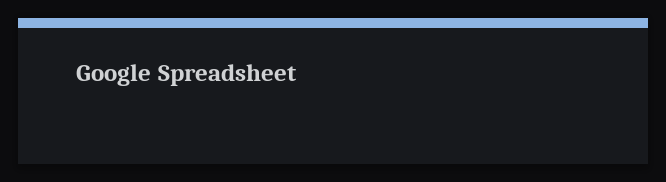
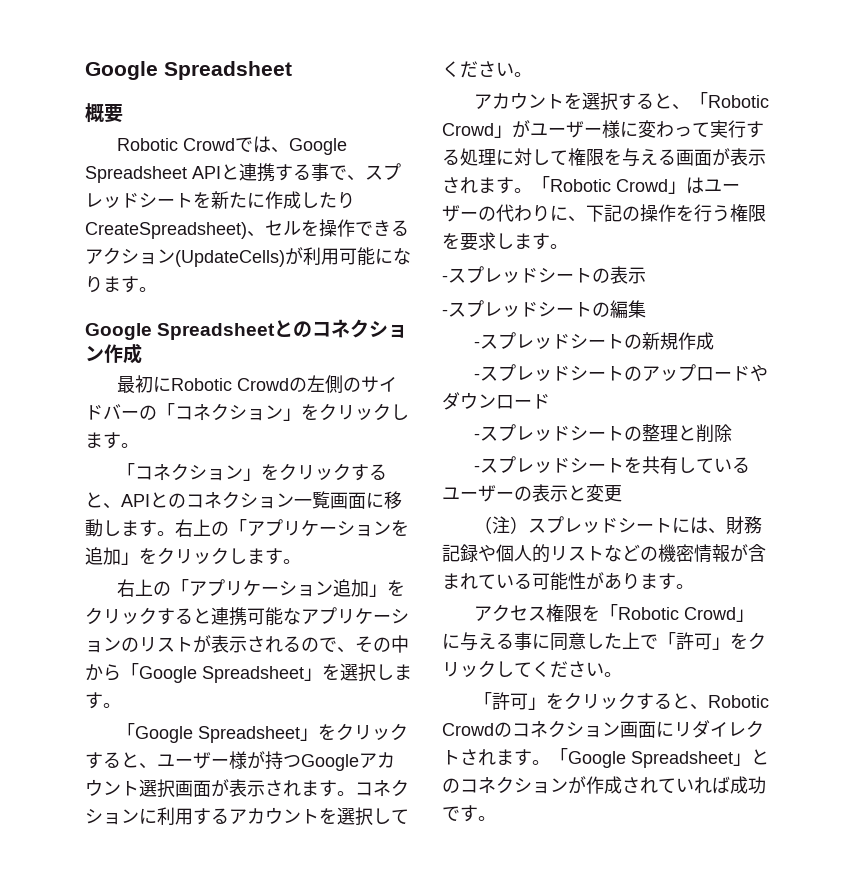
[76,64,297,86] Google Spreadsheet -> [85,61,292,80] [85,103,123,123] [116,136,347,155] [85,163,401,183] [85,191,355,209] [85,219,409,239] [85,247,411,267] [85,276,157,293] [85,319,408,340] [85,343,142,364] [116,375,397,393] [85,403,409,421] [85,432,139,449] [116,463,387,481] [85,491,402,509] [85,519,409,537] [85,547,301,565] [116,579,405,597] [85,607,409,626] [85,635,409,653] [85,663,412,683] [85,692,121,709] [116,723,408,743] [85,751,395,771] [85,779,409,798] [85,807,409,826] [442,61,532,78] [473,92,769,111] [442,120,764,138] [442,148,766,167] [442,176,740,194] [442,204,766,222] [442,232,568,251] [442,266,646,284] [442,300,646,319] [473,332,714,350] [473,364,768,382] [442,392,550,410] [473,424,732,442] [473,456,750,475] [442,484,622,502] [473,516,762,534] [442,544,766,563] [442,572,694,591] [473,604,754,622] [442,632,766,651] [442,660,622,678] [473,692,769,710] [442,720,764,738] [442,748,769,768] [442,776,766,794] [442,805,496,822] Google Spreadsheet // 概要 // Robotic Crowdでは、Google Spreadsheet APIと連携する事で、スプレッドシートを新たに作成したりCreateSpreadsheet)、セルを操作できるアクション(UpdateCells)が利用可能になります。 // Google Spreadsheetとのコネクション作成 // 最初にRobotic Crowdの左側のサイドバーの「コネクション」をクリックします。 // 「コネクション」をクリックすると、APIとのコネクション一覧画面に移動します。右上の「アプリケーションを追加」をクリックします。 // 右上の「アプリケーション追加」をクリックすると連携可能なアプリケーションのリストが表示されるので、その中から「Google Spreadsheet」を選択します。 // 「Google Spreadsheet」をクリックすると、ユーザー様が持つGoogleアカウント選択画面が表示されます。コネクションに利用するアカウントを選択してください。 // アカウントを選択すると、「Robotic Crowd」がユーザー様に変わって実行する処理に対して権限を与える画面が表示されます。「Robotic Crowd」はユーザーの代わりに、下記の操作を行う権限を要求します。 // -スプレッドシートの表示 // -スプレッドシートの編集 // -スプレッドシートの新規作成 // -スプレッドシートのアップロードやダウンロード // -スプレッドシートの整理と削除 // -スプレッドシートを共有しているユーザーの表示と変更 // （注）スプレッドシートには、財務記録や個人的リストなどの機密情報が含まれている可能性があります。 // アクセス権限を「Robotic Crowd」に与える事に同意した上で「許可」をクリックしてください。 // 「許可」をクリックすると、Robotic Crowdのコネクション画面にリダイレクトされます。「Google Spreadsheet」とのコネクションが作成されていれば成功です。

